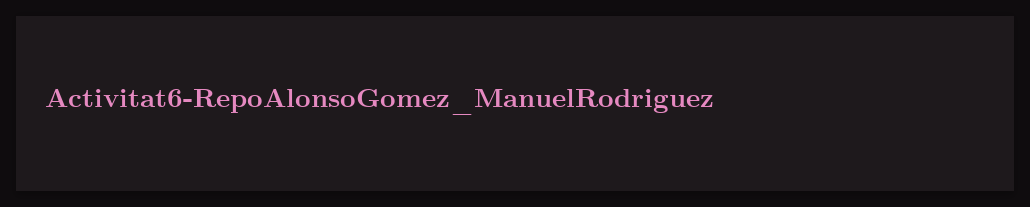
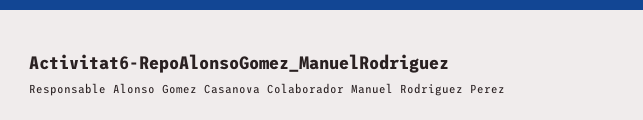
(714, 101) none -> [29,83,505,96] // Responsable Alonso Gomez Casanova Colaborador Manuel Rodriguez Perez

